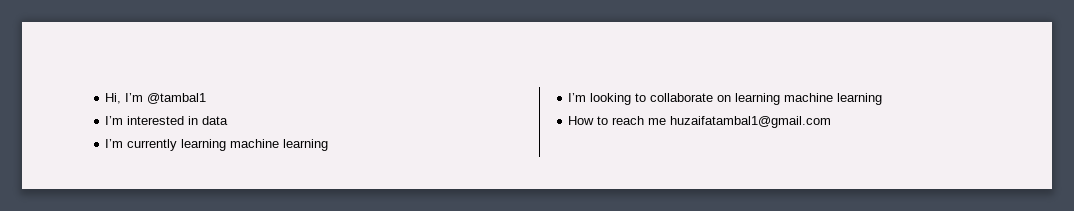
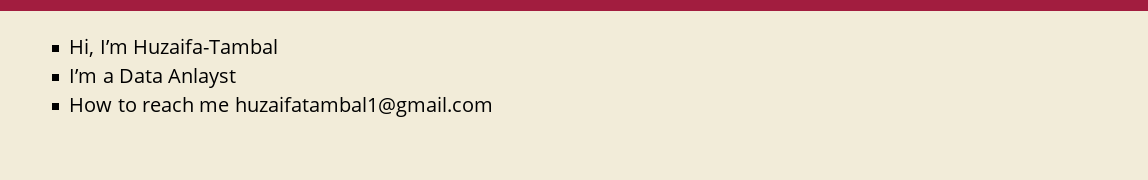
[147,93,207,104] [105,116,229,125] [105,139,329,151] [568,93,883,105] @tambal1 // I’m interested in data // I’m currently learning machine learning // I’m looking to collaborate on learning machine learning -> [132,38,278,54] [69,68,237,88] Huzaifa-Tambal // I’m a Data Anlayst

